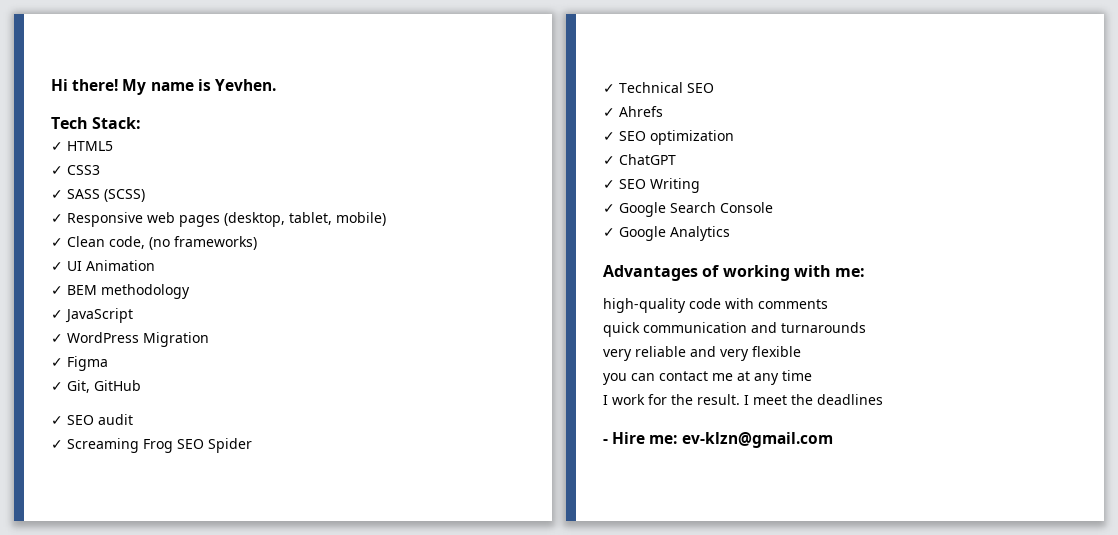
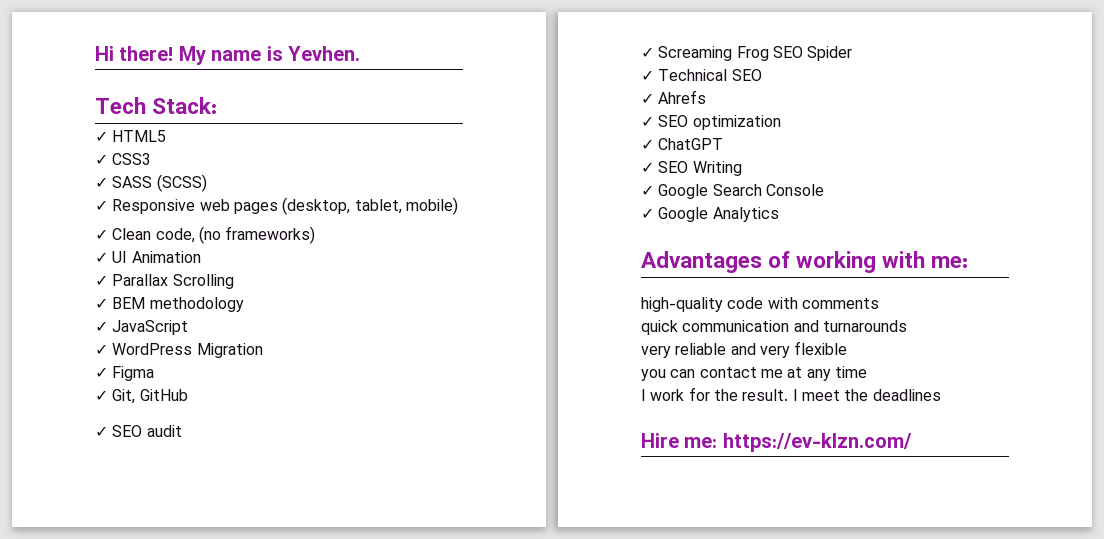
(155, 265) none -> [95,274,234,289] // ✓ Parallax Scrolling
[603,439,608,444] - -> (941, 395) none
[681,432,833,448] ev-klzn@gmail.com -> [722,433,912,452] https://ev-klzn.com/

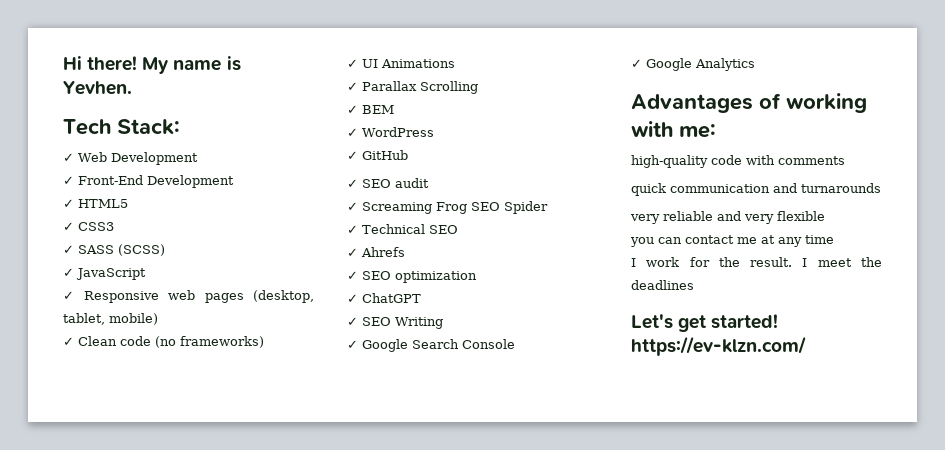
(218, 105) none -> [63,152,198,165] [63,175,234,188] // ✓ Web Development // ✓ Front-End Development
(207, 183) none -> [63,268,146,280] // ✓ JavaScript
[155,228,195,243] code, -> [120,336,151,346] code
[131,251,201,263] Animation -> [381,59,455,68] Animations
[149,297,244,312] [95,320,189,335] methodology // ✓ JavaScript -> (394, 109) none
[196,343,263,358] [95,366,155,381] [95,389,136,404] Migration // ✓ Figma // ✓ Git, -> [347,151,358,160] // ✓
[641,433,718,448] Hire me: -> [631,314,779,332] Let's get started!

